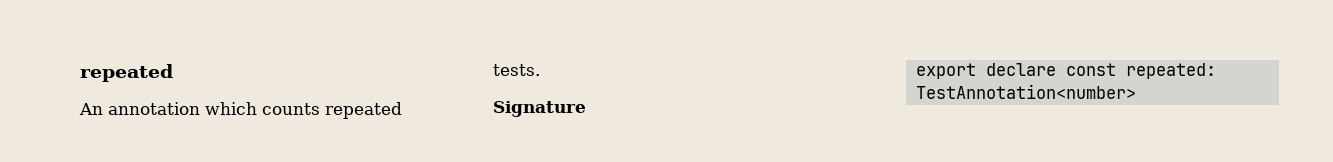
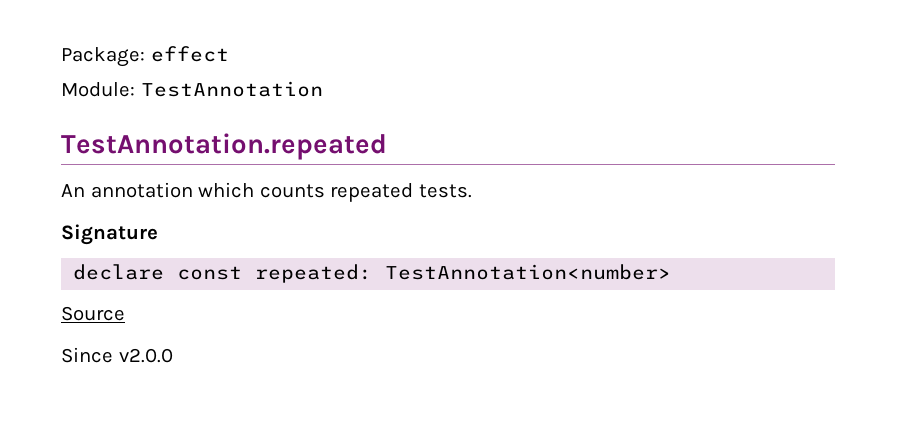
[80,64,173,82] repeated -> [61,46,229,67] [61,81,323,97] [61,133,387,160] Package: effect // Module: TestAnnotation // TestAnnotation.repeated
[915,63,976,79] export -> (158, 234) none
(1136, 91) none -> [61,306,125,321] [61,347,173,363] // Source // Since v2.0.0

